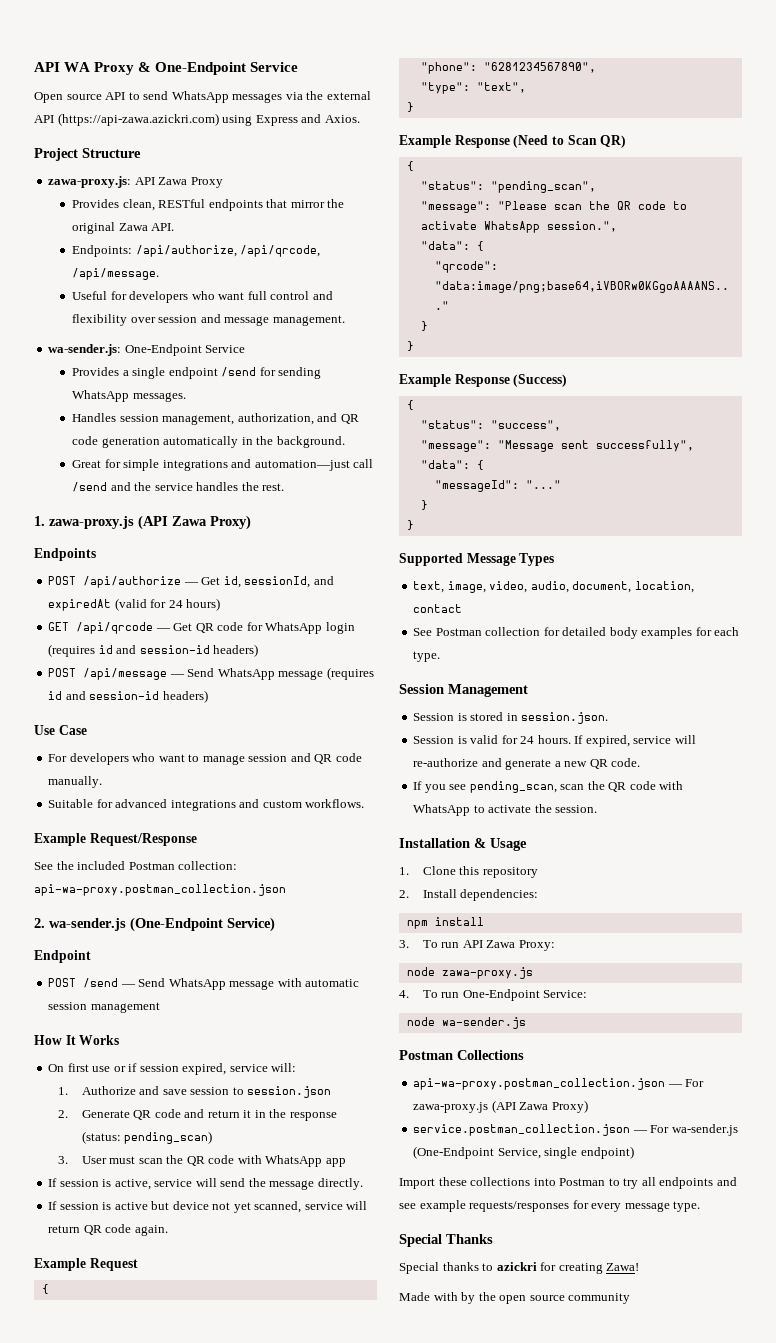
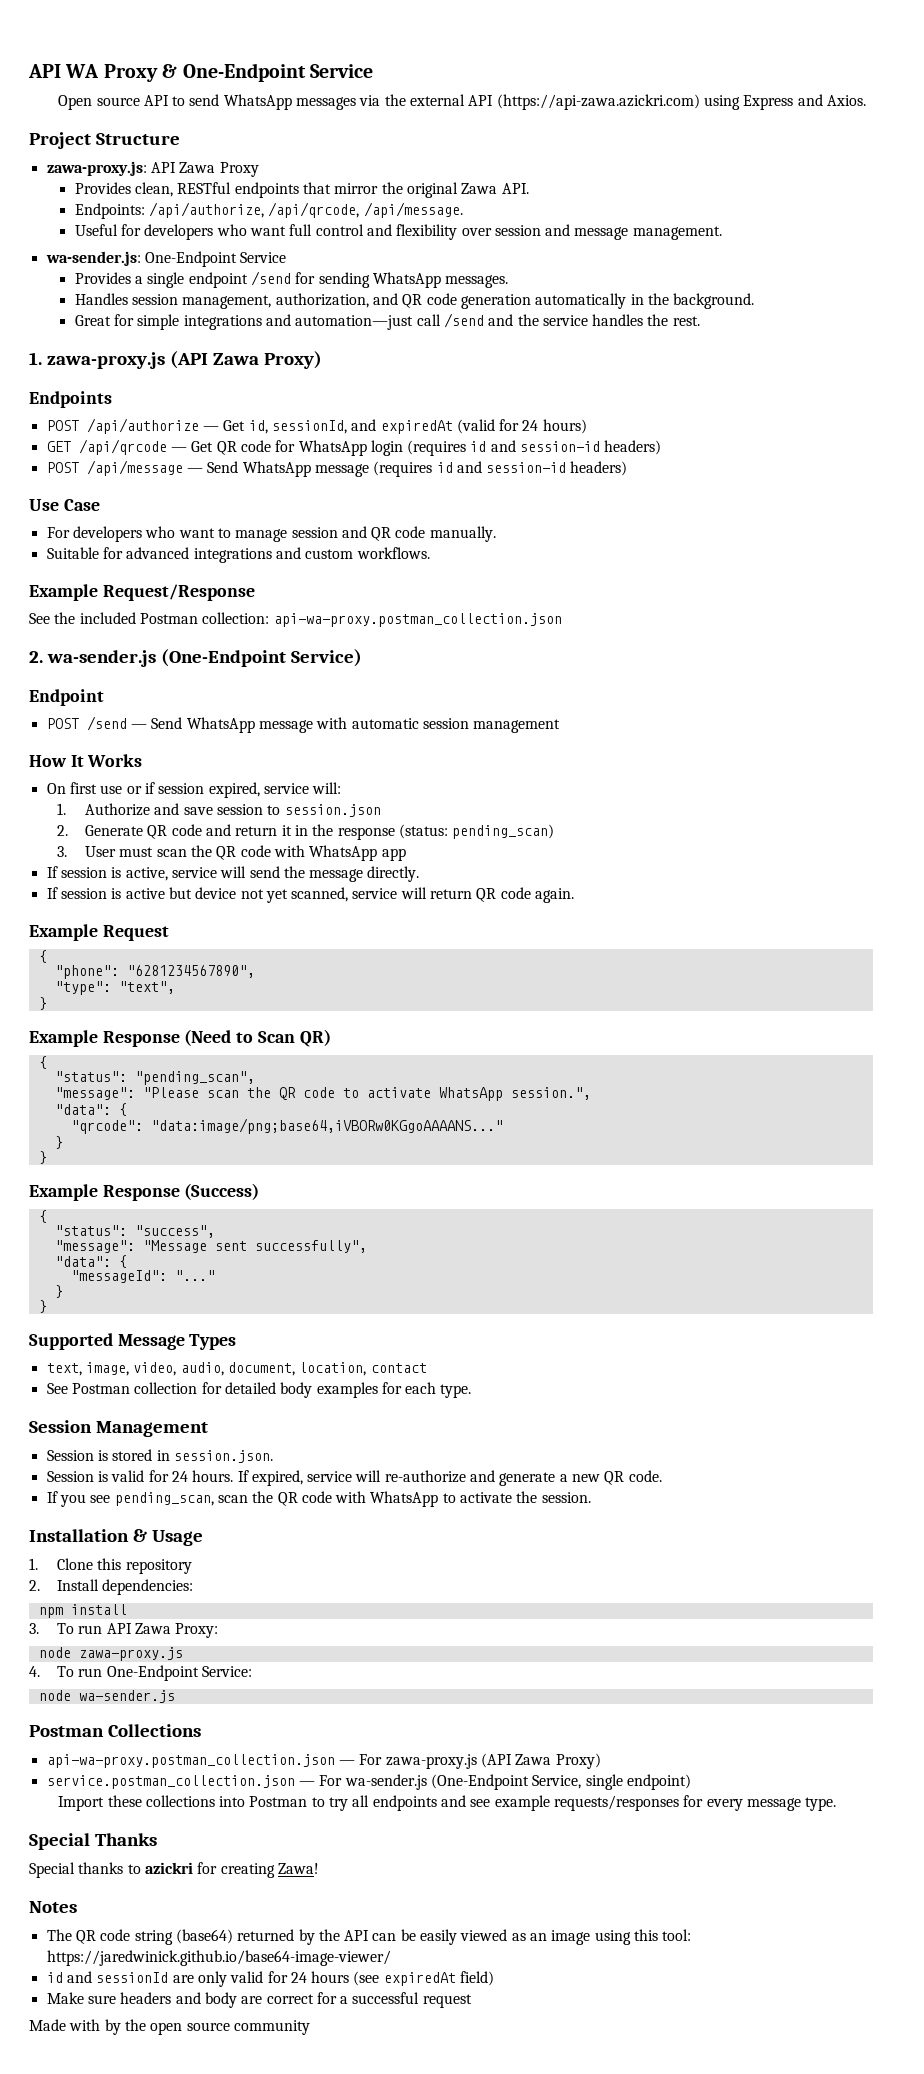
(640, 1267) none -> [29,1901,77,1913] [46,1929,692,1945] [46,1950,391,1966] [46,1971,495,1987] [46,1992,472,2008] // Notes // The QR code string (base64) returned by the API can be easily viewed as an image using this tool: https://jaredwinick.github.io/base64-image-viewer/ // id and sessionId are only valid for 24 hours (see expiredAt field) // Make sure headers and body are correct for a successful request

